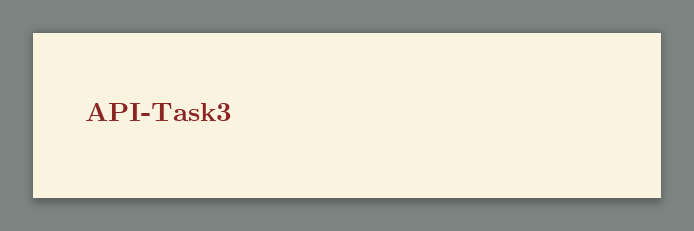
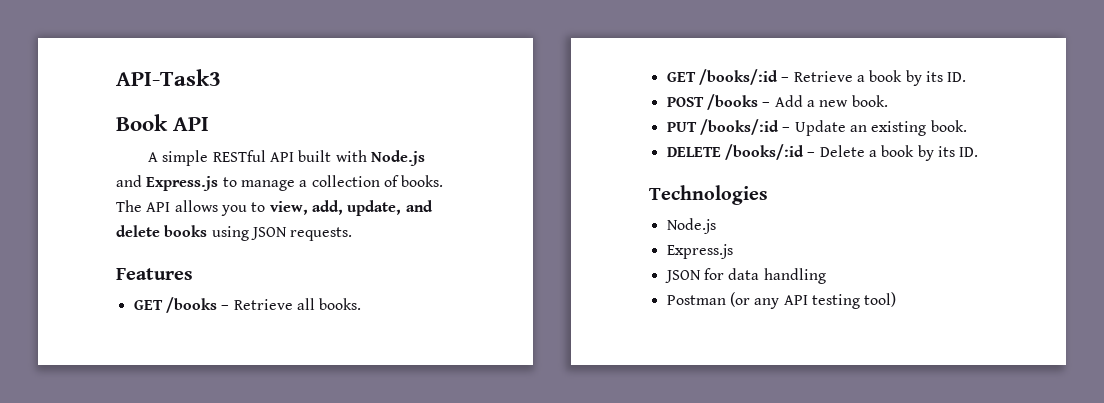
(232, 111) none -> [116,114,210,131] [147,150,425,166] [116,175,444,191] [116,200,433,216] [116,225,353,241] [116,268,193,280] [133,297,362,313] [666,69,967,86] [666,94,888,110] [666,119,967,136] [666,144,979,161] [649,185,768,205] [666,218,716,234] [666,244,733,259] [664,268,826,284] [666,292,897,309] // Book API // A simple RESTful API built with Node.js and Express.js to manage a collection of books. The API allows you to view, add, update, and delete books using JSON requests. // Features // GET /books – Retrieve all books. // GET /books/:id – Retrieve a book by its ID. // POST /books – Add a new book. // PUT /books/:id – Update an existing book. // DELETE /books/:id – Delete a book by its ID. // Technologies // Node.js // Express.js // JSON for data handling // Postman (or any API testing tool)

